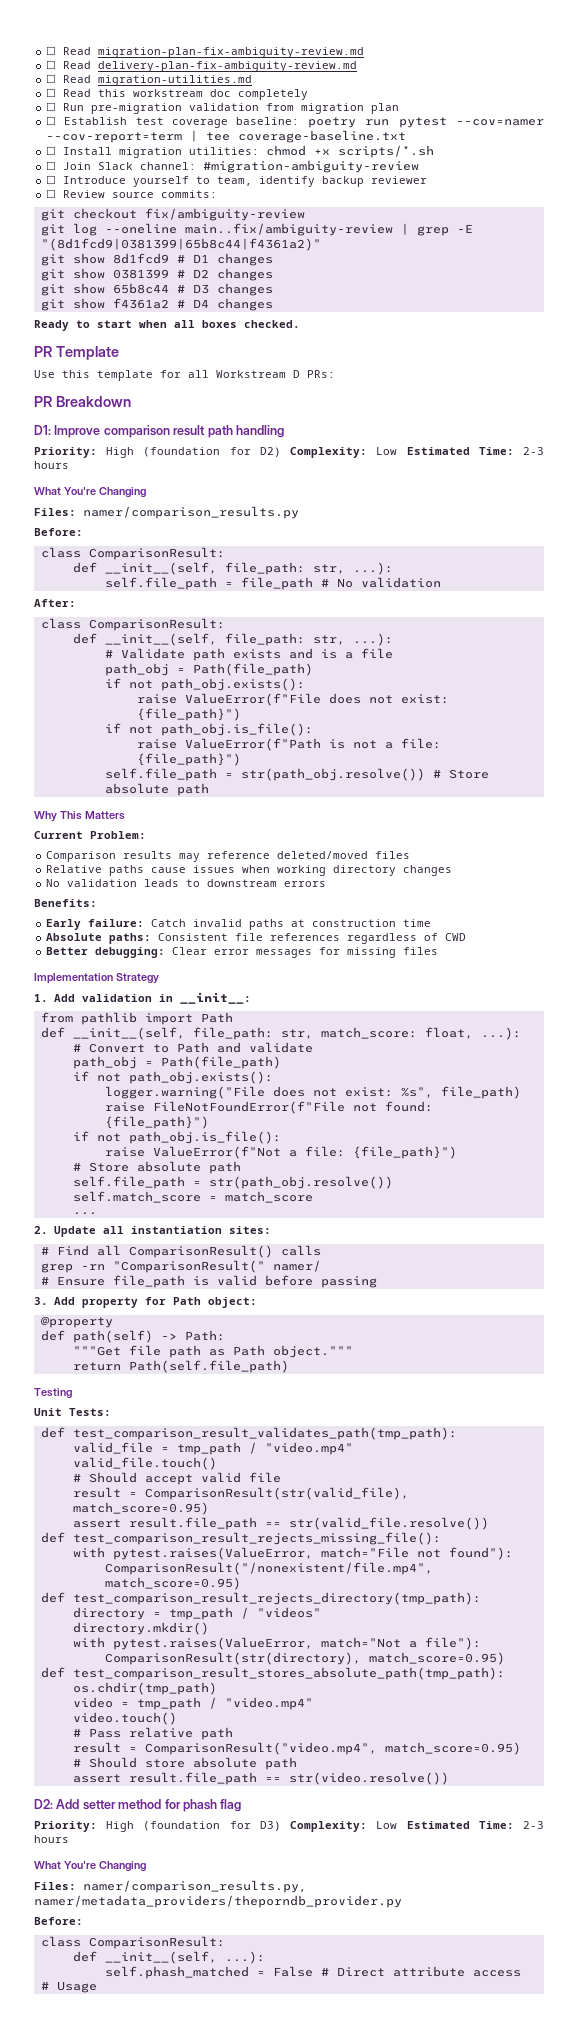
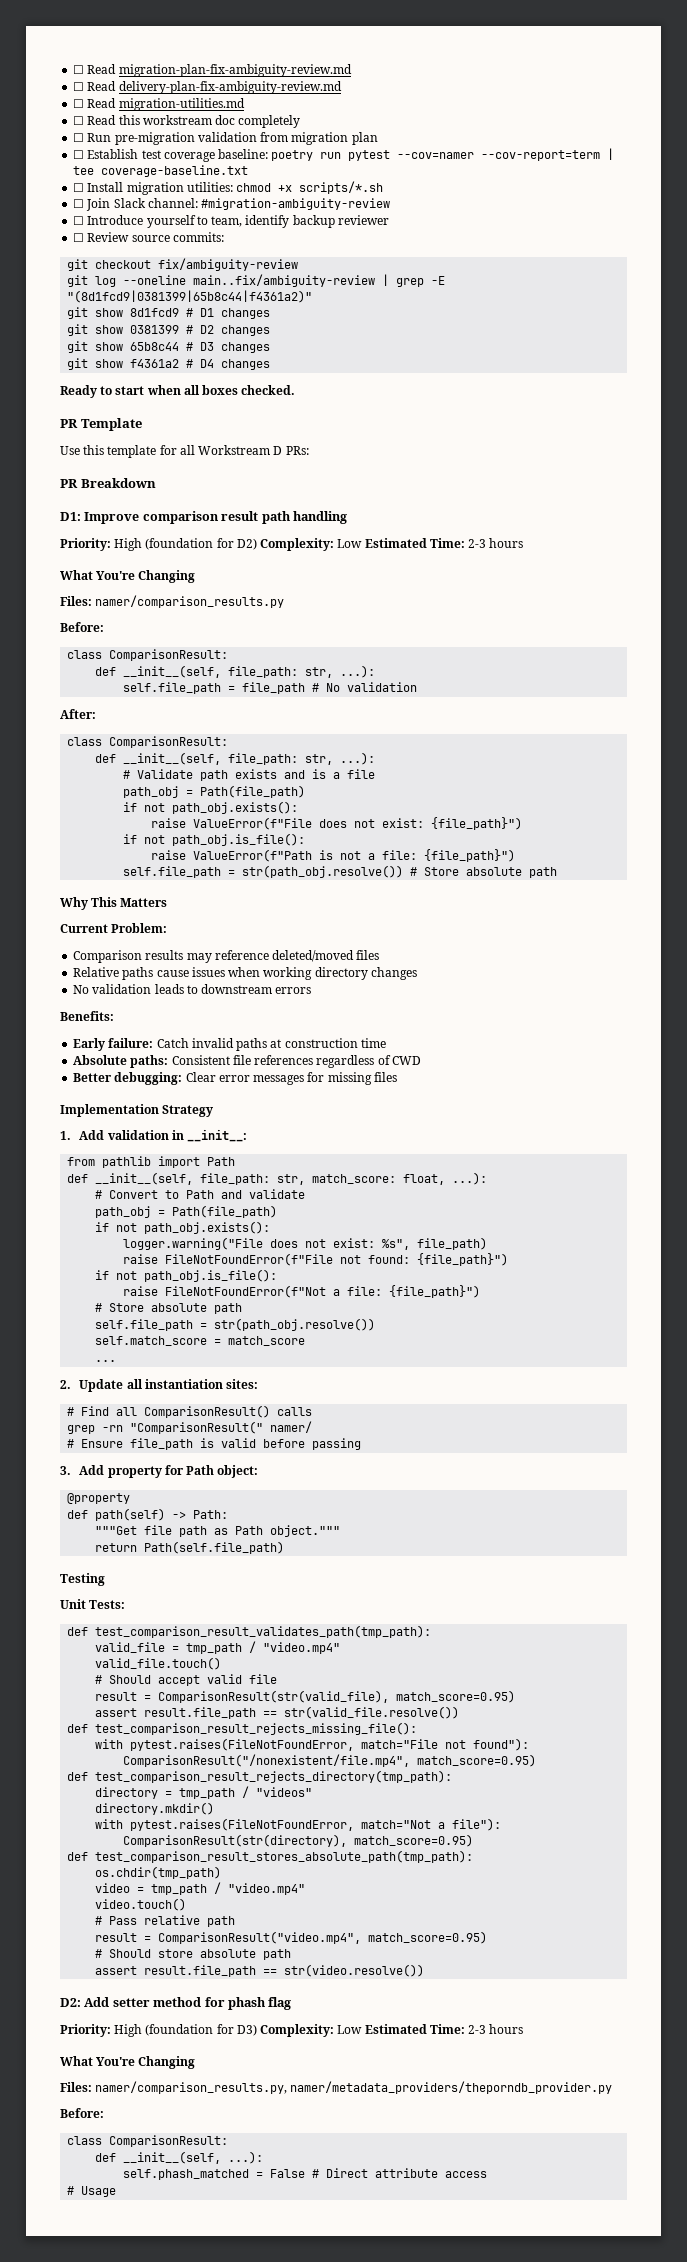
[152,1146,281,1159] ValueError(f"Not -> [165,1285,327,1298] FileNotFoundError(f"Not
[112,1547,313,1560] pytest.raises(ValueError, -> [130,1738,355,1751] pytest.raises(FileNotFoundError,
[112,1637,313,1650] pytest.raises(ValueError, -> [130,1818,355,1831] pytest.raises(FileNotFoundError,

